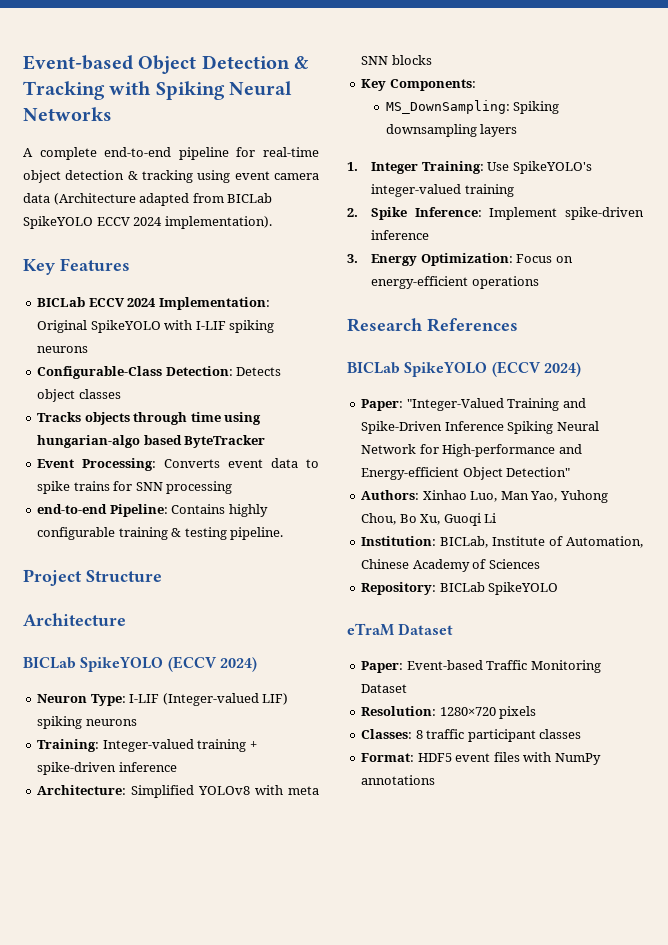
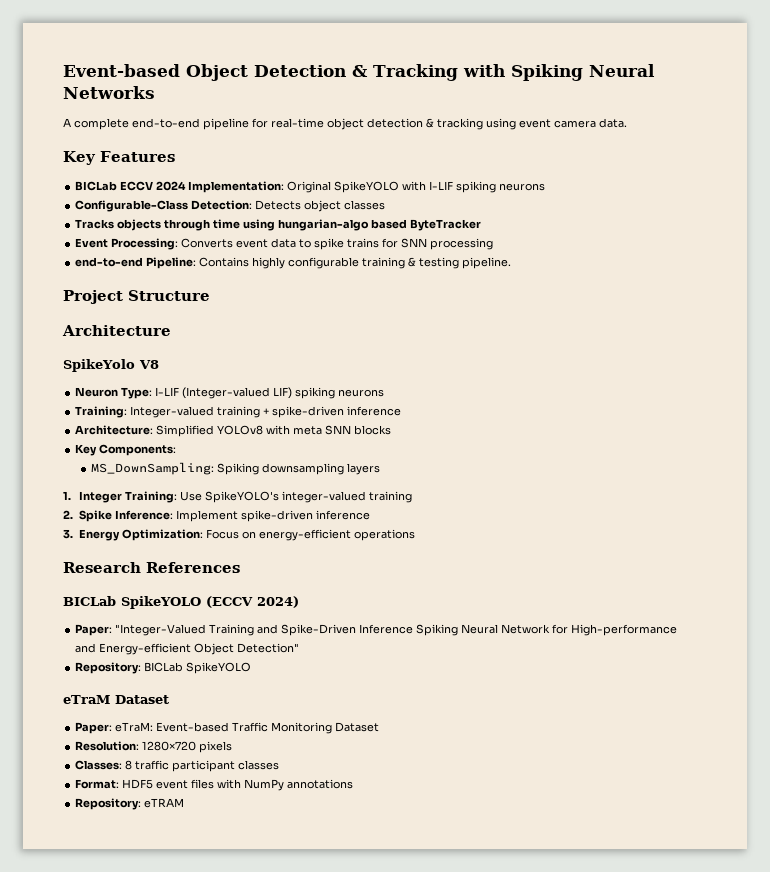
[23,193,273,206] [23,216,272,229] data (Architecture adapted from BICLab SpikeYOLO ECCV 2024 implementation). -> [599,118,627,128] data.
[23,656,257,672] BICLab SpikeYOLO (ECCV 2024) -> [63,359,159,372] SpikeYolo V8
[361,490,608,503] [361,513,497,526] [361,536,643,548] [361,559,540,572] // Authors: Xinhao Luo, Man Yao, Yuhong Chou, Bo Xu, Guoqi Li // Institution: BICLab, Institute of Automation, Chinese Academy of Sciences -> (300, 648) none
(404, 667) none -> [115,722,154,732] eTraM:
(436, 780) none -> [75,798,185,810] // Repository: eTRAM

